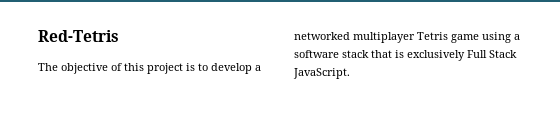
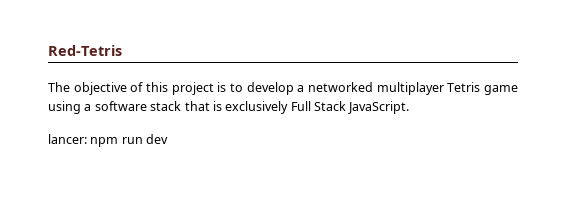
(350, 73) none -> [48,134,169,147] // lancer: npm run dev

